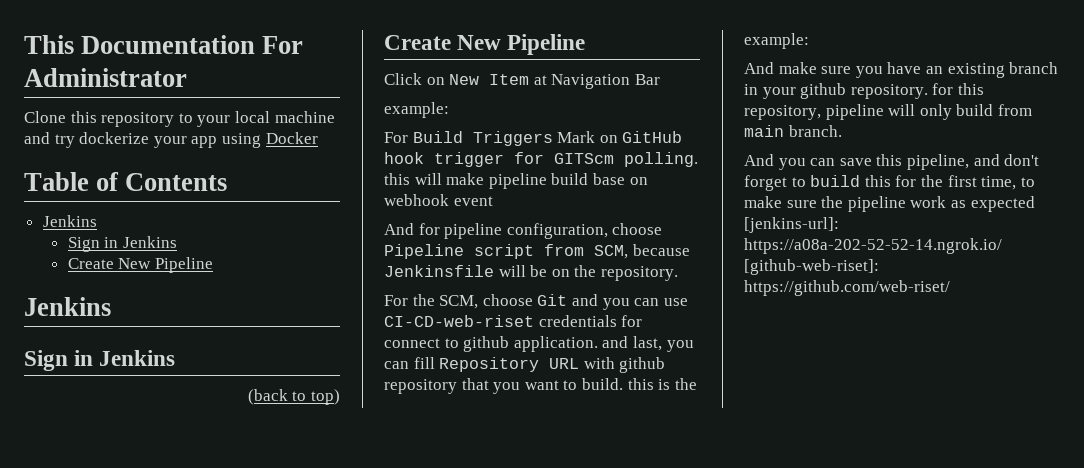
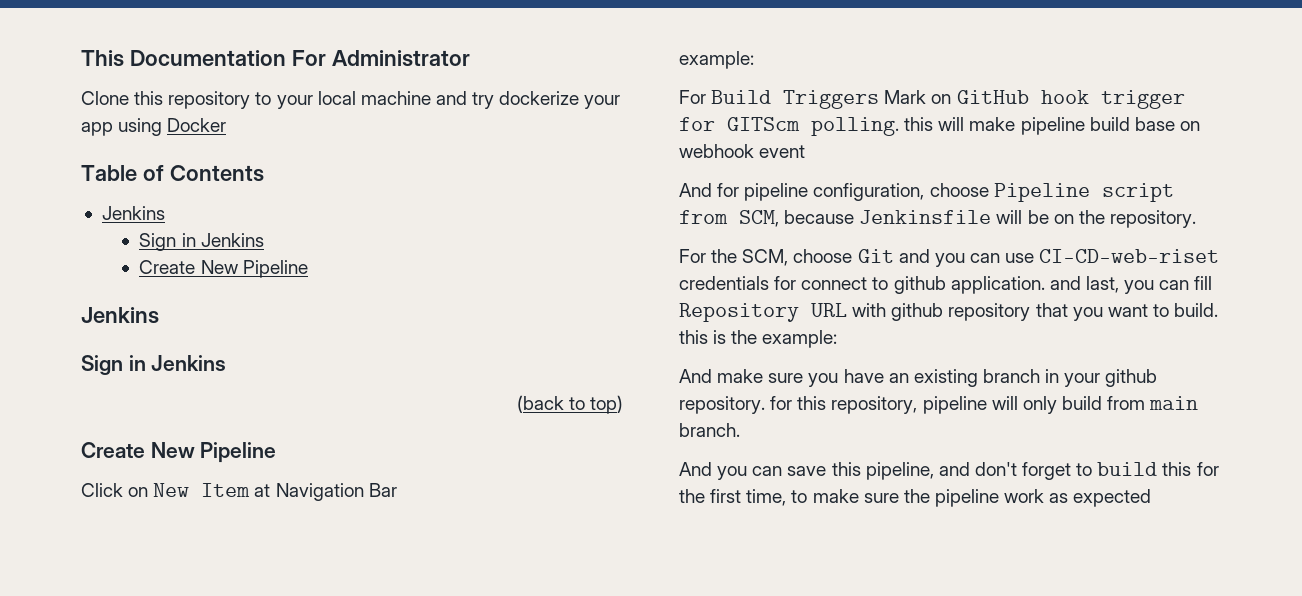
[744,217,839,233] [744,238,1002,254] [744,259,879,275] [744,280,950,296] [jenkins-url]: https://a08a-202-52-52-14.ngrok.io/ [github-web-riset]: https://github.com/web-riset/ -> (1152, 498) none

